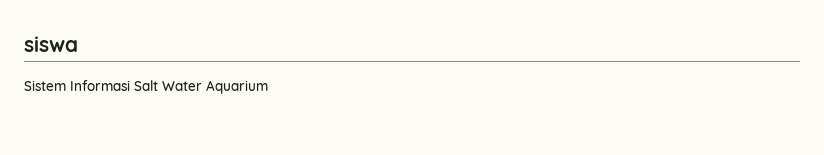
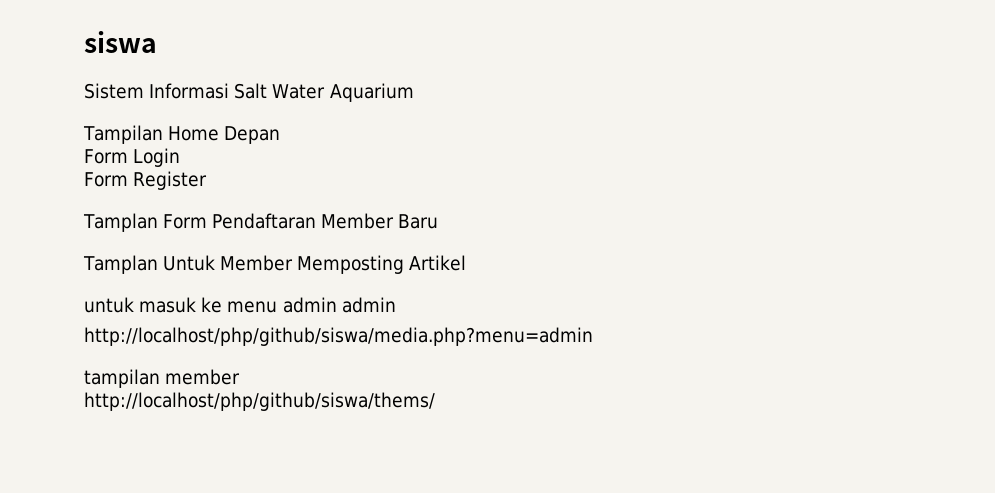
(268, 87) none -> [83,125,281,144] [84,148,181,167] [84,171,208,190] [83,213,439,232] [83,255,467,274] [84,297,396,313] [84,327,593,346] [84,369,241,388] [84,392,435,411] // Tampilan Home Depan // Form Login // Form Register // Tamplan Form Pendaftaran Member Baru // Tamplan Untuk Member Memposting Artikel // untuk masuk ke menu admin admin // http://localhost/php/github/siswa/media.php?menu=admin // tampilan member // http://localhost/php/github/siswa/thems/

